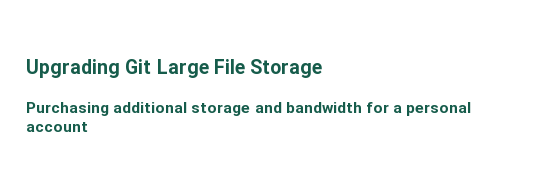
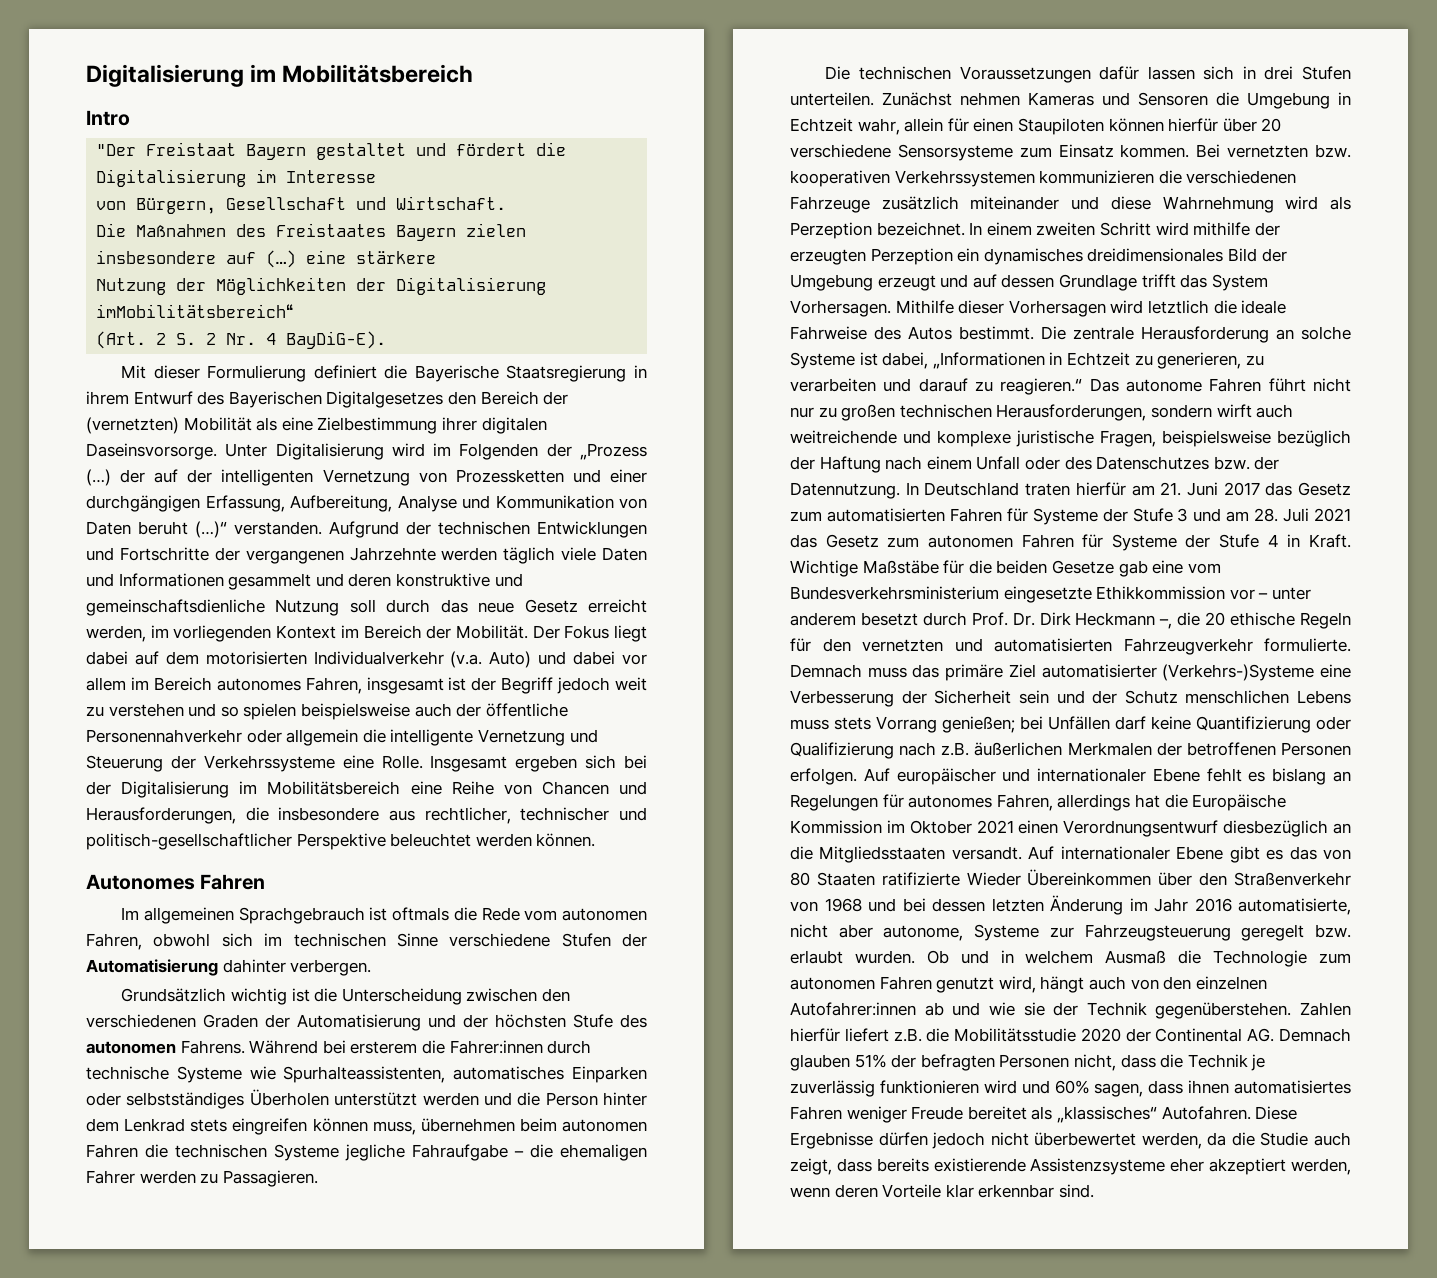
[26,59,323,78] [26,102,472,116] [26,122,88,132] Upgrading Git Large File Storage // Purchasing additional storage and bandwidth for a personal account -> [86,64,474,87] [86,110,130,126] [96,142,567,160] [96,169,377,187] [96,196,507,214] [96,223,527,241] [96,250,437,268] [96,277,547,295] [96,304,297,318] [96,331,387,349] [121,365,647,382] [86,391,569,408] [86,417,547,434] [86,443,647,460] [86,469,647,486] [86,495,647,512] [86,521,647,538] [86,547,647,564] [86,573,523,590] [86,599,647,616] [86,625,647,642] [86,651,647,668] [86,677,647,694] [86,703,568,720] [86,729,598,746] [86,755,647,772] [86,781,647,798] [86,807,648,824] [86,833,596,850] [86,874,266,890] [121,907,647,924] [86,933,647,950] [86,959,372,976] [121,988,570,1005] [86,1014,647,1031] [86,1040,592,1054] [86,1066,647,1083] [86,1089,647,1109] [86,1118,647,1135] [86,1144,647,1161] [86,1170,318,1187] [825,66,1351,83] [790,92,1351,109] [790,118,1282,135] [790,144,1351,161] [790,170,1297,187] [790,196,1351,213] [790,222,1280,239] [790,248,1287,265] [790,274,1268,291] [790,300,1287,317] [790,326,1351,343] [790,352,1264,369] [790,378,1351,395] [790,404,1294,421] [790,430,1351,447] [790,456,1280,473] [790,482,1351,499] [790,508,1351,525] [790,534,1351,551] [790,560,1221,577] [790,586,1311,603] [790,612,1351,629] [790,638,1351,655] [790,664,1351,681] [790,690,1351,707] [790,716,1351,733] [790,742,1351,759] [790,768,1351,785] [790,794,1287,811] [790,820,1351,837] [790,846,1351,863] [790,869,1351,886] [790,895,1351,915] [790,924,1351,941] [790,950,1351,967] [790,976,1267,993] [790,1002,1351,1019] [790,1028,1351,1042] [790,1054,1266,1071] [790,1080,1351,1097] [790,1106,1298,1123] [790,1132,1351,1149] [790,1158,1351,1175] [790,1184,1094,1198] Digitalisierung im Mobilitätsbereich // Intro // "Der Freistaat Bayern gestaltet und fördert die Digitalisierung im Interesse // von Bürgern, Gesellschaft und Wirtschaft. // Die Maßnahmen des Freistaates Bayern zielen insbesondere auf (…) eine stärkere // Nutzung der Möglichkeiten der Digitalisierung imMobilitätsbereich“ // (Art. 2 S. 2 Nr. 4 BayDiG-E). // Mit dieser Formulierung definiert die Bayerische Staatsregierung in ihrem Entwurf des Bayerischen Digitalgesetzes den Bereich der (vernetzten) Mobilität als eine Zielbestimmung ihrer digitalen Daseinsvorsorge. Unter Digitalisierung wird im Folgenden der „Prozess (…) der auf der intelligenten Vernetzung von Prozessketten und einer durchgängigen Erfassung, Aufbereitung, Analyse und Kommunikation von Daten beruht (…)“ verstanden. Aufgrund der technischen Entwicklungen und Fortschritte der vergangenen Jahrzehnte werden täglich viele Daten und Informationen gesammelt und deren konstruktive und gemeinschaftsdienliche Nutzung soll durch das neue Gesetz erreicht werden, im vorliegenden Kontext im Bereich der Mobilität. Der Fokus liegt dabei auf dem motorisierten Individualverkehr (v.a. Auto) und dabei vor allem im Bereich autonomes Fahren, insgesamt ist der Begriff jedoch weit zu verstehen und so spielen beispielsweise auch der öffentliche Personennahverkehr oder allgemein die intelligente Vernetzung und Steuerung der Verkehrssysteme eine Rolle. Insgesamt ergeben sich bei der Digitalisierung im Mobilitätsbereich eine Reihe von Chancen und Herausforderungen, die insbesondere aus rechtlicher, technischer und politisch-gesellschaftlicher Perspektive beleuchtet werden können. // Autonomes Fahren // Im allgemeinen Sprachgebrauch ist oftmals die Rede vom autonomen Fahren, obwohl sich im technischen Sinne verschiedene Stufen der Automatisierung dahinter verbergen. // Grundsätzlich wichtig ist die Unterscheidung zwischen den verschiedenen Graden der Automatisierung und der höchsten Stufe des autonomen Fahrens. Während bei ersterem die Fahrer:innen durch technische Systeme wie Spurhalteassistenten, automatisches Einparken oder selbstständiges Überholen unterstützt werden und die Person hinter dem Lenkrad stets eingreifen können muss, übernehmen beim autonomen Fahren die technischen Systeme jegliche Fahraufgabe – die ehemaligen Fahrer werden zu Passagieren. // Die technischen Voraussetzungen dafür lassen sich in drei Stufen unterteilen. Zunächst nehmen Kameras und Sensoren die Umgebung in Echtzeit wahr, allein für einen Staupiloten können hierfür über 20 verschiedene Sensorsysteme zum Einsatz kommen. Bei vernetzten bzw. kooperativen Verkehrssystemen kommunizieren die verschiedenen Fahrzeuge zusätzlich miteinander und diese Wahrnehmung wird als Perzeption bezeichnet. In einem zweiten Schritt wird mithilfe der erzeugten Perzeption ein dynamisches dreidimensionales Bild der Umgebung erzeugt und auf dessen Grundlage trifft das System Vorhersagen. Mithilfe dieser Vorhersagen wird letztlich die ideale Fahrweise des Autos bestimmt. Die zentrale Herausforderung an solche Systeme ist dabei, „Informationen in Echtzeit zu generieren, zu verarbeiten und darauf zu reagieren.“ Das autonome Fahren führt nicht nur zu großen technischen Herausforderungen, sondern wirft auch weitreichende und komplexe juristische Fragen, beispielsweise bezüglich der Haftung nach einem Unfall oder des Datenschutzes bzw. der Datennutzung. In Deutschland traten hierfür am 21. Juni 2017 das Gesetz zum automatisierten Fahren für Systeme der Stufe 3 und am 28. Juli 2021 das Gesetz zum autonomen Fahren für Systeme der Stufe 4 in Kraft. Wichtige Maßstäbe für die beiden Gesetze gab eine vom Bundesverkehrsministerium eingesetzte Ethikkommission vor – unter anderem besetzt durch Prof. Dr. Dirk Heckmann –, die 20 ethische Regeln für den vernetzten und automatisierten Fahrzeugverkehr formulierte. Demnach muss das primäre Ziel automatisierter (Verkehrs-)Systeme eine Verbesserung der Sicherheit sein und der Schutz menschlichen Lebens muss stets Vorrang genießen; bei Unfällen darf keine Quantifizierung oder Qualifizierung nach z.B. äußerlichen Merkmalen der betroffenen Personen erfolgen. Auf europäischer und internationaler Ebene fehlt es bislang an Regelungen für autonomes Fahren, allerdings hat die Europäische Kommission im Oktober 2021 einen Verordnungsentwurf diesbezüglich an die Mitgliedsstaaten versandt. Auf internationaler Ebene gibt es das von 80 Staaten ratifizierte Wieder Übereinkommen über den Straßenverkehr von 1968 und bei dessen letzten Änderung im Jahr 2016 automatisierte, nicht aber autonome, Systeme zur Fahrzeugsteuerung geregelt bzw. erlaubt wurden. Ob und in welchem Ausmaß die Technologie zum autonomen Fahren genutzt wird, hängt auch von den einzelnen Autofahrer:innen ab und wie sie der Technik gegenüberstehen. Zahlen hierfür liefert z.B. die Mobilitätsstudie 2020 der Continental AG. Demnach glauben 51% der befragten Personen nicht, dass die Technik je zuverlässig funktionieren wird und 60% sagen, dass ihnen automatisiertes Fahren weniger Freude bereitet als „klassisches“ Autofahren. Diese Ergebnisse dürfen jedoch nicht überbewertet werden, da die Studie auch zeigt, dass bereits existierende Assistenzsysteme eher akzeptiert werden, wenn deren Vorteile klar erkennbar sind.

